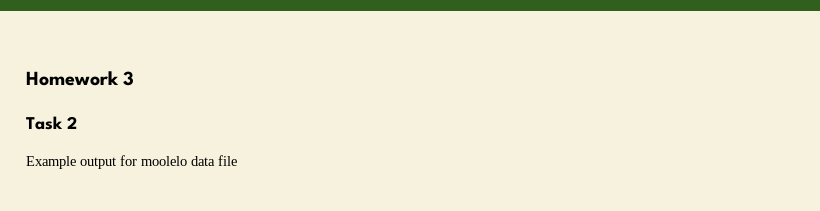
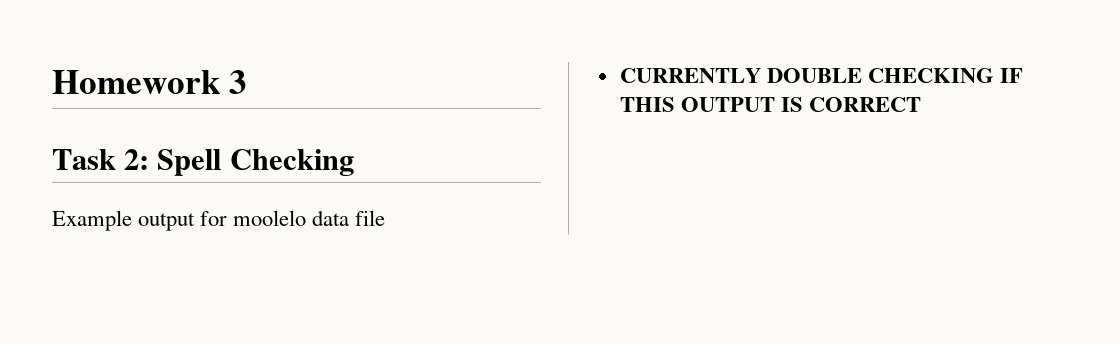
[67,116,77,129] 2 -> [124,149,354,176] 2: Spell Checking
(237, 160) none -> [619,68,1023,83] [619,97,921,112] // CURRENTLY DOUBLE CHECKING IF THIS OUTPUT IS CORRECT

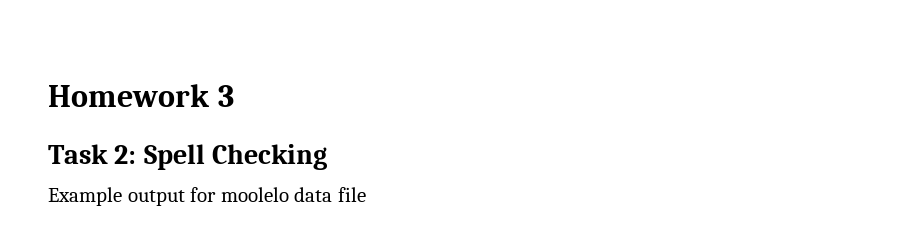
[619,68,1023,83] [619,97,921,112] // CURRENTLY DOUBLE CHECKING IF THIS OUTPUT IS CORRECT -> (366, 194) none

